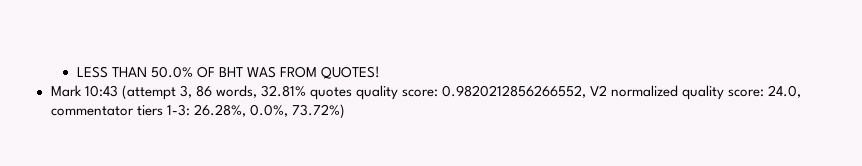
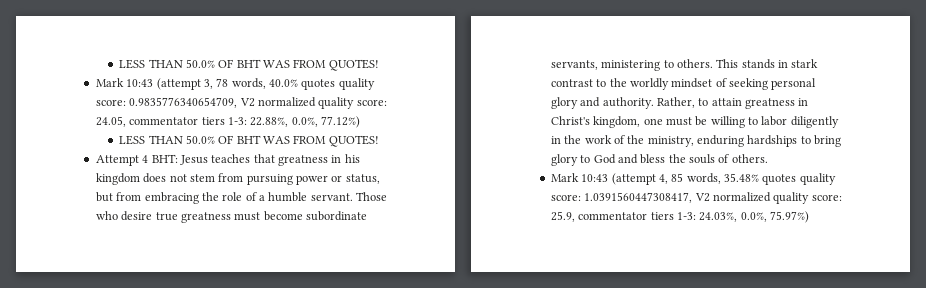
[195,85,802,100] [50,104,345,119] 86 words, 32.81% quotes quality score: 0.9820212856266552, V2 normalized quality score: 24.0, commentator tiers 1-3: 26.28%, 0.0%, 73.72%) -> [216,78,375,90] [95,97,387,109] [95,116,360,128] [119,135,379,147] [95,154,360,166] [95,173,380,185] [95,192,388,204] [95,211,367,223] [550,59,819,71] [550,78,817,90] [550,97,809,109] [550,116,839,128] [550,135,842,147] [550,154,768,166] [550,173,836,185] [550,192,842,204] [550,211,809,223] 78 words, 40.0% quotes quality score: 0.9835776340654709, V2 normalized quality score: 24.05, commentator tiers 1-3: 22.88%, 0.0%, 77.12%) // LESS THAN 50.0% OF BHT WAS FROM QUOTES! // Attempt 4 BHT: Jesus teaches that greatness in his kingdom does not stem from pursuing power or status, but from embracing the role of a humble servant. Those who desire true greatness must become subordinate servants, ministering to others. This stands in stark contrast to the worldly mindset of seeking personal glory and authority. Rather, to attain greatness in Christ's kingdom, one must be willing to labor diligently in the work of the ministry, enduring hardships to bring glory to God and bless the souls of others. // Mark 10:43 (attempt 4, 85 words, 35.48% quotes quality score: 1.0391560447308417, V2 normalized quality score: 25.9, commentator tiers 1-3: 24.03%, 0.0%, 75.97%)

